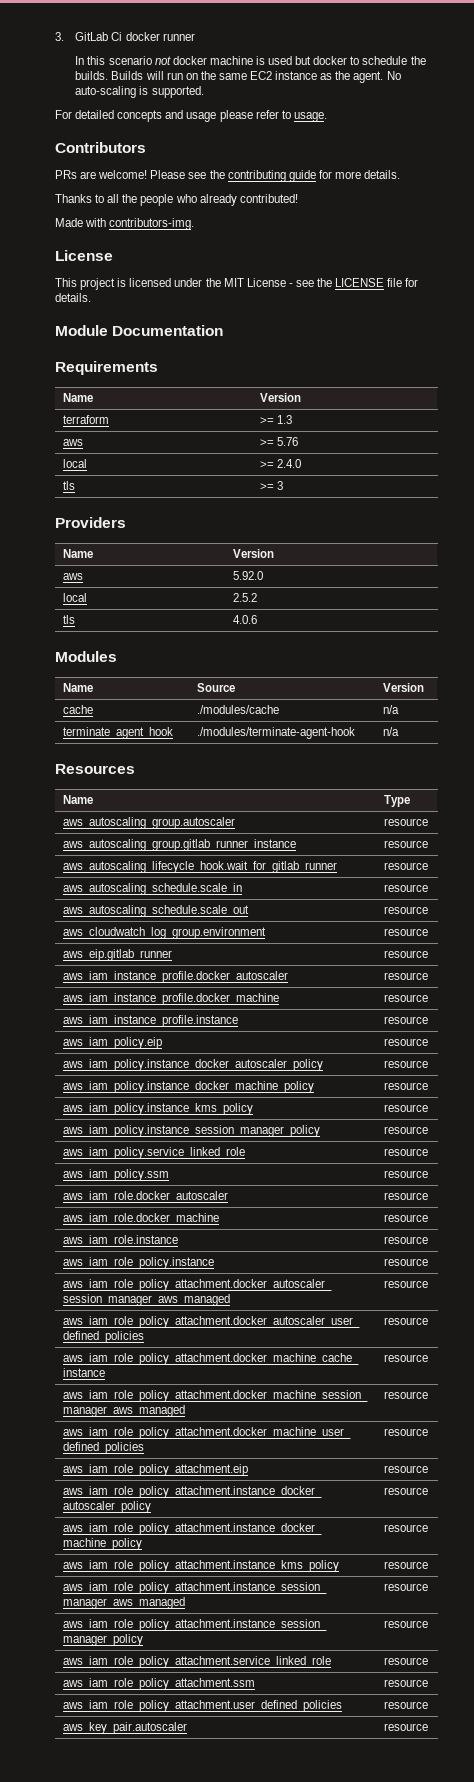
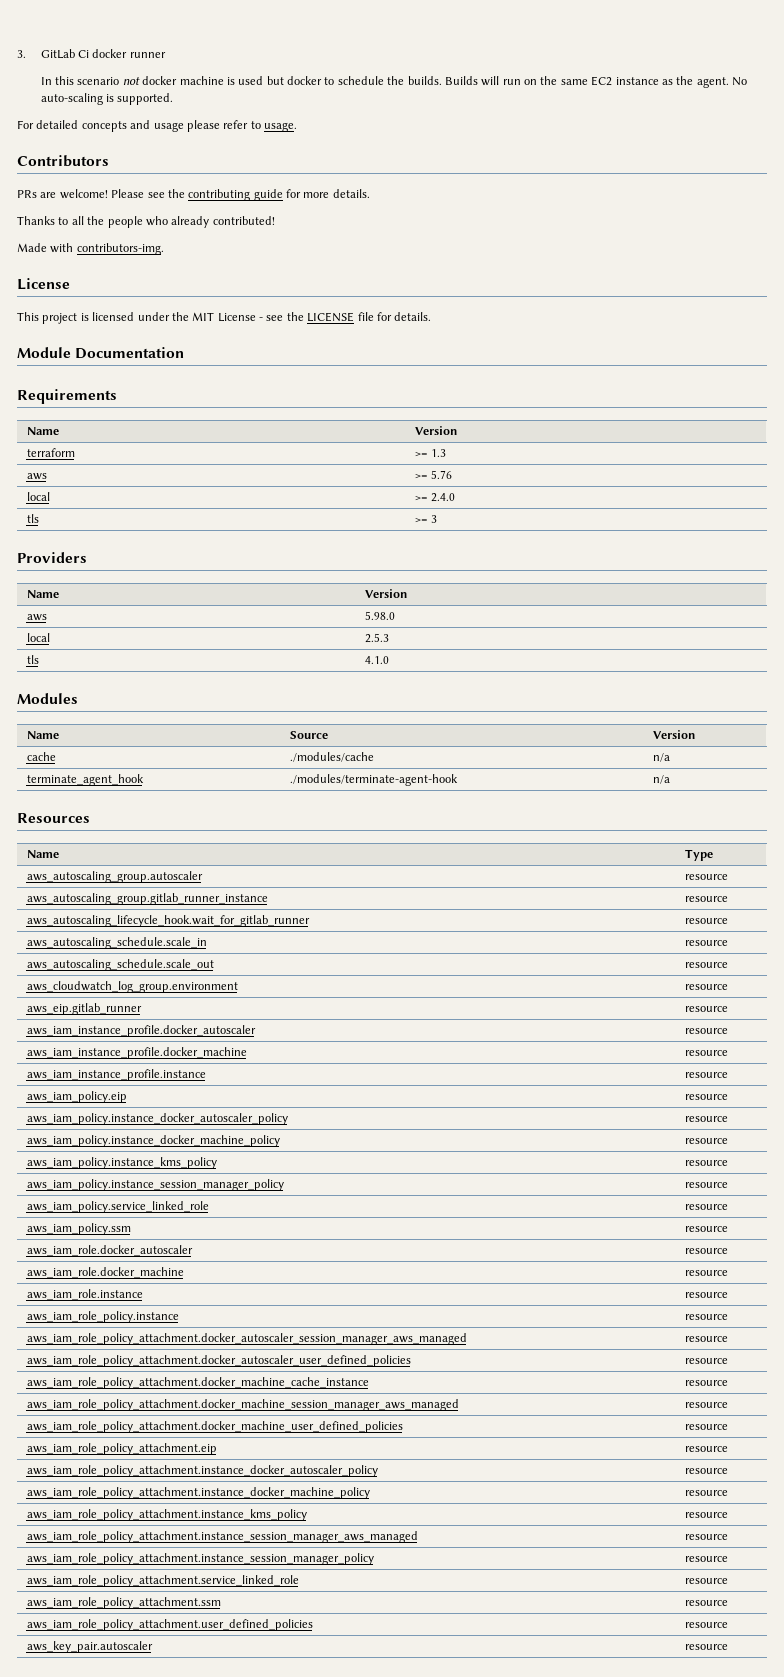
[232,571,263,580] [62,593,87,602] [232,593,257,602] [62,615,75,624] [232,615,257,624] 5.92.0 // local | 2.5.2 // tls | 4.0.6 -> [364,611,395,620] [26,633,50,642] [364,633,389,643] [26,655,39,664] [364,656,389,664] 5.98.0 // local | 2.5.3 // tls | 4.1.0

